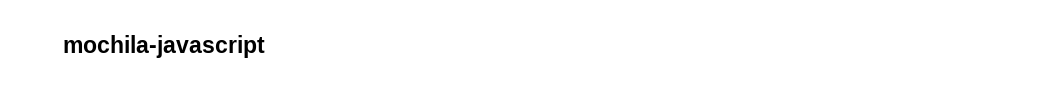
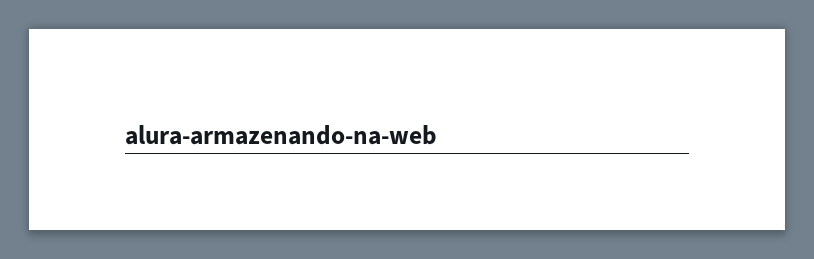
[63,35,265,58] mochila-javascript -> [125,125,437,145] alura-armazenando-na-web

